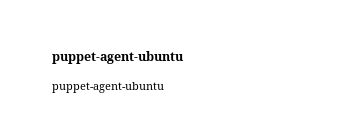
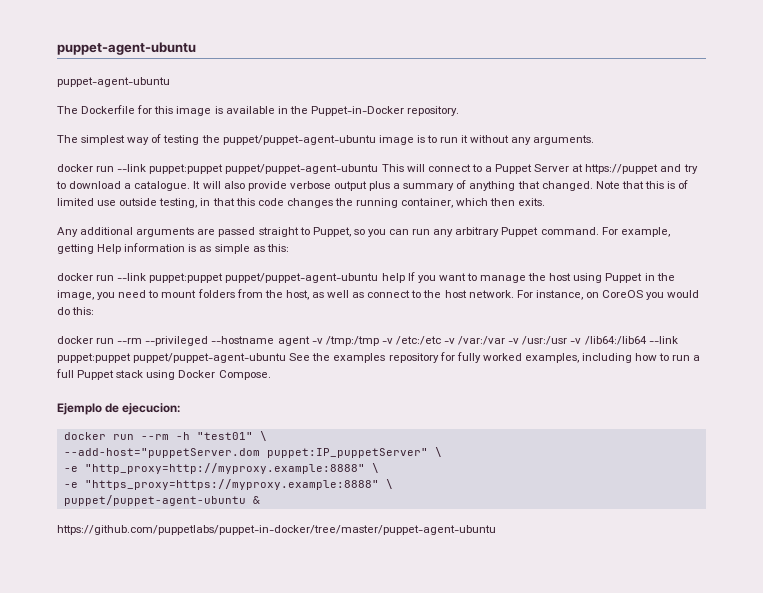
(164, 87) none -> [57,105,460,116] [57,134,595,145] [57,164,698,174] [56,180,689,191] [57,198,546,208] [57,227,670,237] [57,243,289,254] [57,272,675,283] [57,289,700,300] [57,307,95,315] [57,336,678,346] [57,352,701,363] [56,369,271,380] [57,403,181,415] [63,431,267,441] [63,447,442,458] [63,463,379,474] [63,479,393,490] [63,495,260,506] [57,525,496,535] // The Dockerfile for this image is available in the Puppet-in-Docker repository. // The simplest way of testing the puppet/puppet-agent-ubuntu image is to run it without any arguments. // docker run --link puppet:puppet puppet/puppet-agent-ubuntu This will connect to a Puppet Server at https://puppet and try to download a catalogue. It will also provide verbose output plus a summary of anything that changed. Note that this is of limited use outside testing, in that this code changes the running container, which then exits. // Any additional arguments are passed straight to Puppet, so you can run any arbitrary Puppet command. For example, getting Help information is as simple as this: // docker run --link puppet:puppet puppet/puppet-agent-ubuntu help If you want to manage the host using Puppet in the image, you need to mount folders from the host, as well as connect to the host network. For instance, on CoreOS you would do this: // docker run --rm --privileged --hostname agent -v /tmp:/tmp -v /etc:/etc -v /var:/var -v /usr:/usr -v /lib64:/lib64 --link puppet:puppet puppet/puppet-agent-ubuntu See the examples repository for fully worked examples, including how to run a full Puppet stack using Docker Compose. // Ejemplo de ejecucion: // docker run --rm -h "test01" \ // --add-host="puppetServer.dom puppet:IP_puppetServer" \ // -e "http_proxy=http://myproxy.example:8888" \ // -e "https_proxy=https://myproxy.example:8888" \ // puppet/puppet-agent-ubuntu & // https://github.com/puppetlabs/puppet-in-docker/tree/master/puppet-agent-ubuntu

